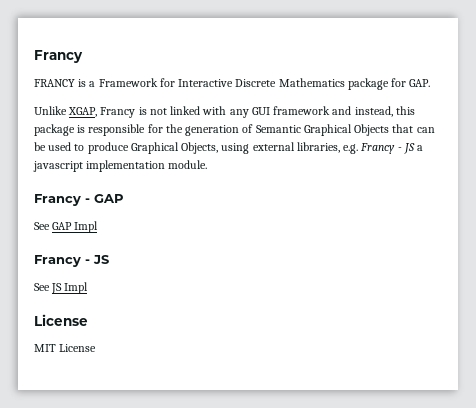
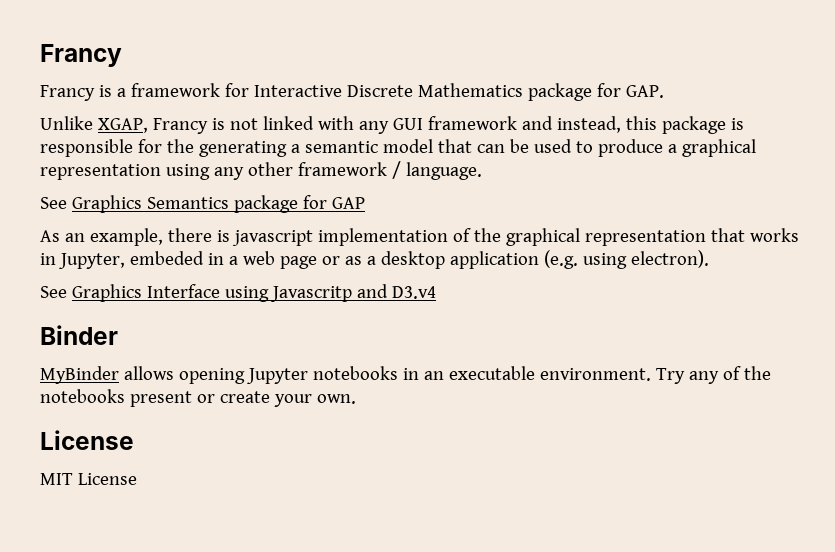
[34,79,75,87] FRANCY -> [40,85,95,101] Francy
[98,78,158,87] Framework -> [130,83,220,97] framework
[185,124,390,136] generation of Semantic Graphical Objects -> [198,139,433,157] generating a semantic model
[130,142,424,154] [33,160,208,172] [34,194,124,206] [34,221,99,233] [34,255,109,267] [34,282,89,294] Graphical Objects, using external libraries, e.g. Francy - JS a javascript implementation module. // Francy - GAP // See GAP Impl // Francy - JS // See JS Impl -> [667,139,756,157] [40,161,482,180] [40,195,365,213] [40,228,799,246] [40,250,709,269] [40,284,436,302] [40,325,118,345] [40,366,771,384] [40,389,356,407] a graphical representation using any other framework / language. // See Graphics Semantics package for GAP // As an example, there is javascript implementation of the graphical representation that works in Jupyter, embeded in a web page or as a desktop application (e.g. using electron). // See Graphics Interface using Javascritp and D3.v4 // Binder // MyBinder allows opening Jupyter notebooks in an executable environment. Try any of the notebooks present or create your own.

